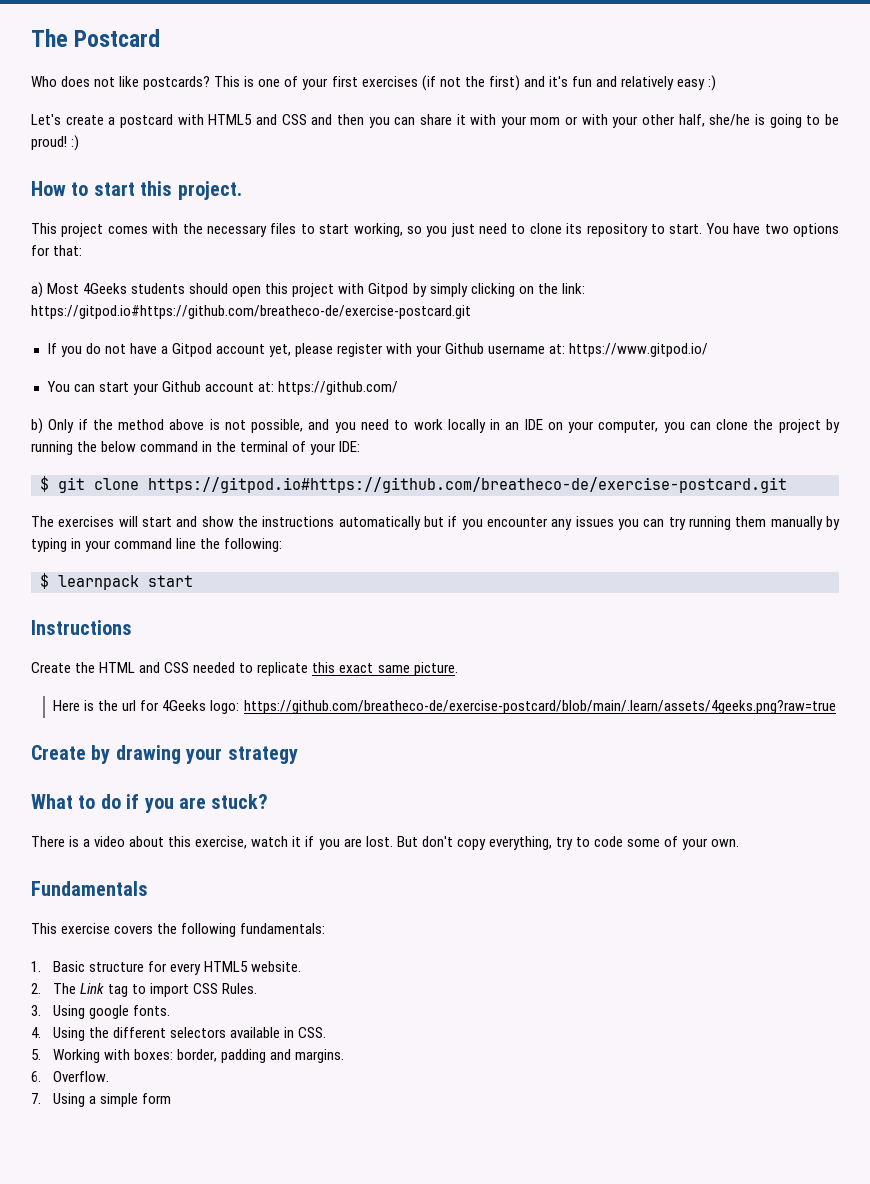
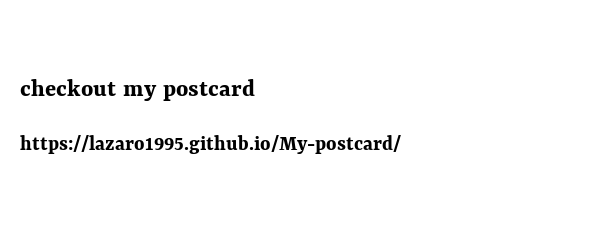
[31,29,161,47] [31,75,717,91] [31,114,840,128] [31,135,80,151] [31,181,242,200] [31,223,840,237] [31,245,83,256] [31,282,585,298] [31,305,471,319] [47,343,709,357] [46,381,398,395] [31,418,840,434] [31,441,361,455] [40,476,787,493] [31,516,841,530] [31,538,283,552] [40,573,193,590] [31,620,132,635] [31,662,458,676] [53,700,836,714] [31,745,298,764] [31,794,269,813] [31,836,740,850] [31,881,148,896] [31,923,326,937] [31,961,302,975] [31,983,258,997] [31,1005,171,1019] [31,1027,327,1041] [31,1049,345,1063] [31,1071,110,1082] [31,1093,172,1107] The Postcard // Who does not like postcards? This is one of your first exercises (if not the first) and it's fun and relatively easy :) // Let's create a postcard with HTML5 and CSS and then you can share it with your mom or with your other half, she/he is going to be proud! :) // How to start this project. // This project comes with the necessary files to start working, so you just need to clone its repository to start. You have two options for that: // a) Most 4Geeks students should open this project with Gitpod by simply clicking on the link: https://gitpod.io#https://github.com/breatheco-de/exercise-postcard.git // If you do not have a Gitpod account yet, please register with your Github username at: https://www.gitpod.io/ // You can start your Github account at: https://github.com/ // b) Only if the method above is not possible, and you need to work locally in an IDE on your computer, you can clone the project by running the below command in the terminal of your IDE: // $ git clone https://gitpod.io#https://github.com/breatheco-de/exercise-postcard.git // The exercises will start and show the instructions automatically but if you encounter any issues you can try running them manually by typing in your command line the following: // $ learnpack start // Instructions // Create the HTML and CSS needed to replicate this exact same picture. // Here is the url for 4Geeks logo: https://github.com/breatheco-de/exercise-postcard/blob/main/.learn/assets/4geeks.png?raw=true // Create by drawing your strategy // What to do if you are stuck? // There is a video about this exercise, watch it if you are lost. But don't copy everything, try to code some of your own. // Fundamentals // This exercise covers the following fundamentals: // 1. Basic structure for every HTML5 website. // 2. The Link tag to import CSS Rules. // 3. Using google fonts. // 4. Using the different selectors available in CSS. // 5. Working with boxes: border, padding and margins. // 6. Overflow. // 7. Using a simple form -> [20,79,256,101] [20,135,401,154] checkout my postcard // https://lazaro1995.github.io/My-postcard/

